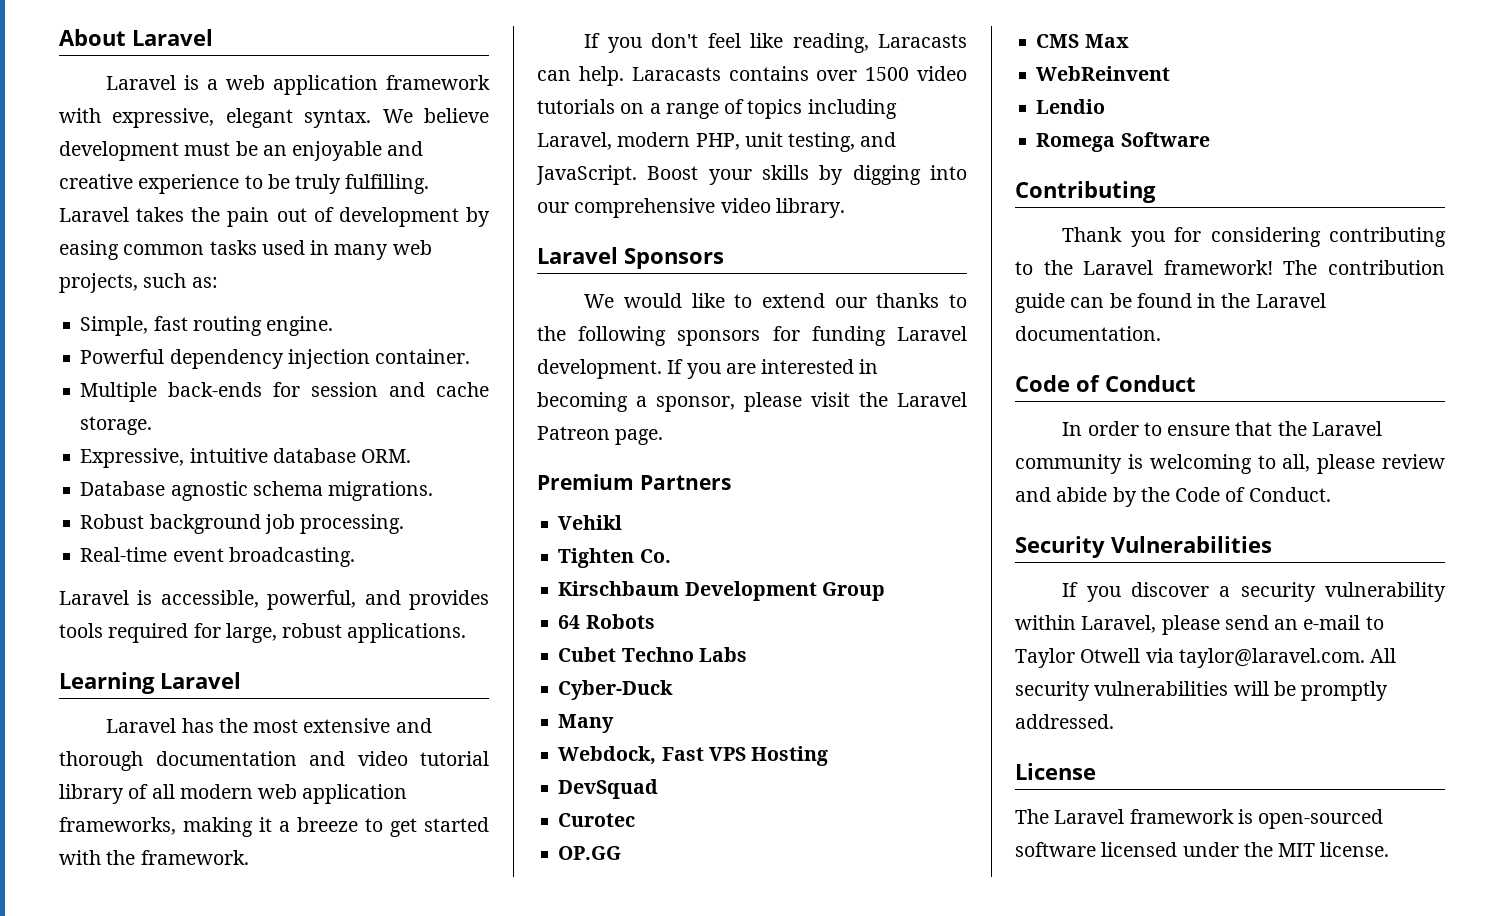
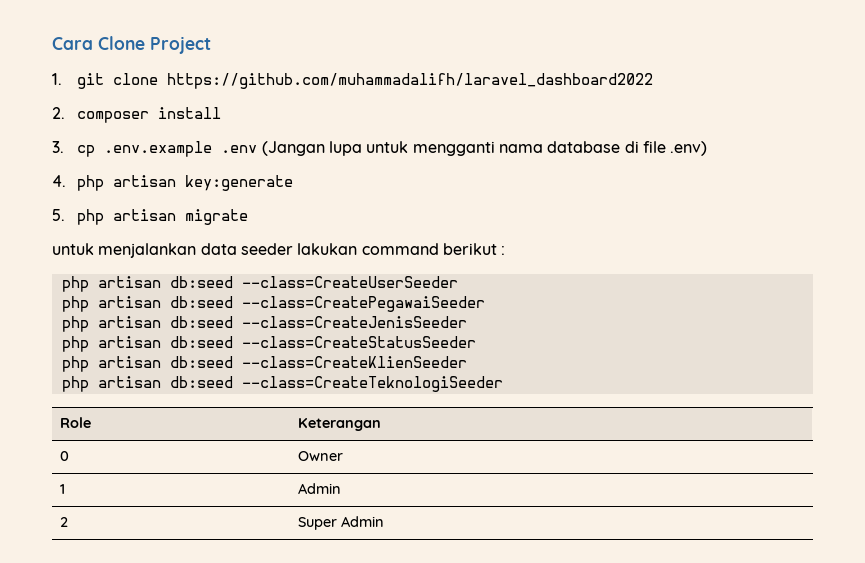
[59,29,213,46] [106,75,490,95] [59,108,489,128] [59,141,424,161] [59,174,430,194] [59,207,490,227] [59,240,432,260] [59,273,218,293] [80,316,334,336] [80,349,471,369] [80,382,490,402] [80,416,153,435] [80,448,412,468] [80,481,434,501] [80,514,405,534] [80,547,355,567] [59,590,489,610] [59,623,467,643] [59,672,241,694] [106,718,432,733] [59,751,489,771] [59,784,408,804] [59,817,489,837] [59,850,249,865] [584,33,967,53] [537,66,967,86] [537,99,897,119] [537,132,897,152] [536,165,967,185] [537,198,845,218] [537,247,724,269] [584,293,967,308] [537,326,967,346] [537,359,879,379] [537,392,967,412] [537,426,664,445] [537,474,731,490] [558,515,623,530] [558,548,671,568] [558,581,885,601] [558,614,655,629] [558,647,747,662] [558,680,674,700] [558,714,615,733] [558,746,829,766] [558,779,659,799] [558,813,636,827] [558,846,622,860] [1036,34,1129,48] [1036,66,1171,81] [1036,99,1106,114] [1036,132,1210,152] [1015,181,1156,203] [1062,227,1446,247] [1015,260,1445,275] [1015,293,1326,313] [1015,326,1161,341] [1015,375,1196,392] [1062,421,1382,436] [1015,454,1445,474] [1015,487,1331,507] [1015,536,1272,558] [1062,582,1446,602] [1015,615,1384,635] [1015,648,1397,668] [1015,681,1389,701] [1015,714,1114,729] [1015,763,1096,780] [1015,809,1384,829] [1015,842,1390,857] About Laravel // Laravel is a web application framework with expressive, elegant syntax. We believe development must be an enjoyable and creative experience to be truly fulfilling. Laravel takes the pain out of development by easing common tasks used in many web projects, such as: // Simple, fast routing engine. // Powerful dependency injection container. // Multiple back-ends for session and cache storage. // Expressive, intuitive database ORM. // Database agnostic schema migrations. // Robust background job processing. // Real-time event broadcasting. // Laravel is accessible, powerful, and provides tools required for large, robust applications. // Learning Laravel // Laravel has the most extensive and thorough documentation and video tutorial library of all modern web application frameworks, making it a breeze to get started with the framework. // If you don't feel like reading, Laracasts can help. Laracasts contains over 1500 video tutorials on a range of topics including Laravel, modern PHP, unit testing, and JavaScript. Boost your skills by digging into our comprehensive video library. // Laravel Sponsors // We would like to extend our thanks to the following sponsors for funding Laravel development. If you are interested in becoming a sponsor, please visit the Laravel Patreon page. // Premium Partners // Vehikl // Tighten Co. // Kirschbaum Development Group // 64 Robots // Cubet Techno Labs // Cyber-Duck // Many // Webdock, Fast VPS Hosting // DevSquad // Curotec // OP.GG // CMS Max // WebReinvent // Lendio // Romega Software // Contributing // Thank you for considering contributing to the Laravel framework! The contribution guide can be found in the Laravel documentation. // Code of Conduct // In order to ensure that the Laravel community is welcoming to all, please review and abide by the Code of Conduct. // Security Vulnerabilities // If you discover a security vulnerability within Laravel, please send an e-mail to Taylor Otwell via taylor@laravel.com. All security vulnerabilities will be promptly addressed. // License // The Laravel framework is open-sourced software licensed under the MIT license. -> [52,36,211,54] [52,73,654,89] [52,107,222,123] [52,141,708,157] [52,175,294,191] [52,209,249,225] [52,243,506,258] [61,276,458,292] [61,296,485,312] [61,316,467,332] [61,336,476,352] [61,356,467,372] [61,376,503,392] [59,417,91,428] [297,418,381,431] [59,451,69,461] [297,451,343,461] [59,484,65,494] [297,483,341,494] [59,517,68,527] [297,516,384,530] Cara Clone Project // 1. git clone https://github.com/muhammadalifh/laravel_dashboard2022 // 2. composer install // 3. cp .env.example .env (Jangan lupa untuk mengganti nama database di file .env) // 4. php artisan key:generate // 5. php artisan migrate // untuk menjalankan data seeder lakukan command berikut : // php artisan db:seed --class=CreateUserSeeder // php artisan db:seed --class=CreatePegawaiSeeder // php artisan db:seed --class=CreateJenisSeeder // php artisan db:seed --class=CreateStatusSeeder // php artisan db:seed --class=CreateKlienSeeder // php artisan db:seed --class=CreateTeknologiSeeder // Role | Keterangan // 0 | Owner // 1 | Admin // 2 | Super Admin

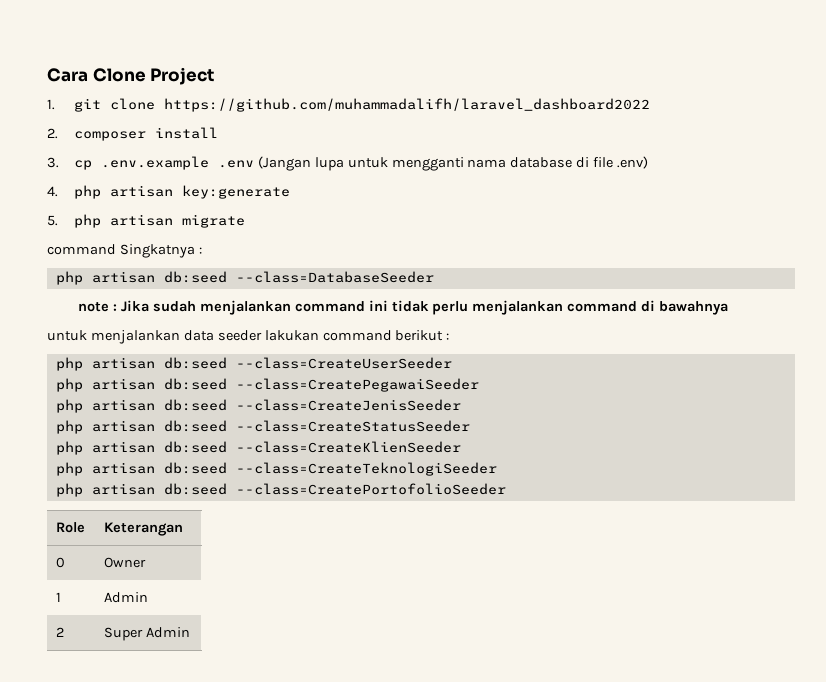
(249, 217) none -> [47,244,202,258] [55,271,434,285] [78,300,729,315] // command Singkatnya : // php artisan db:seed --class=DatabaseSeeder // note : Jika sudah menjalankan command ini tidak perlu menjalankan command di bawahnya
(503, 384) none -> [55,483,506,497] // php artisan db:seed --class=CreatePortofolioSeeder

